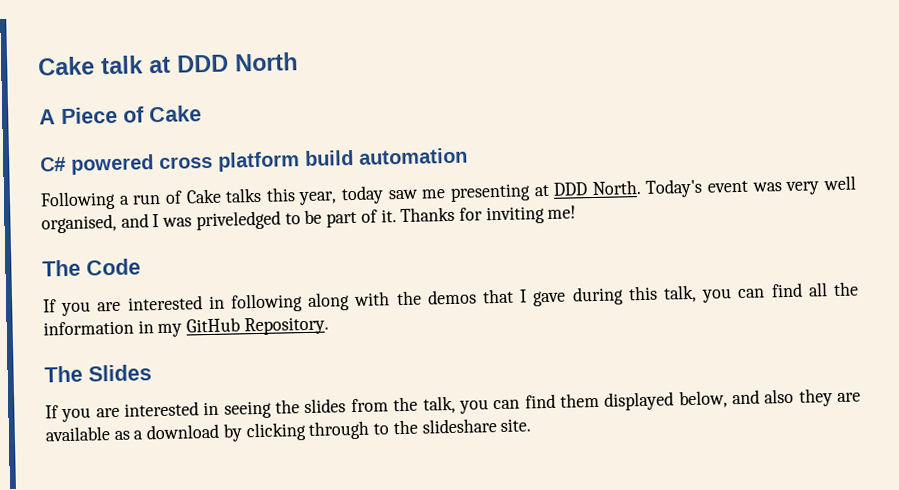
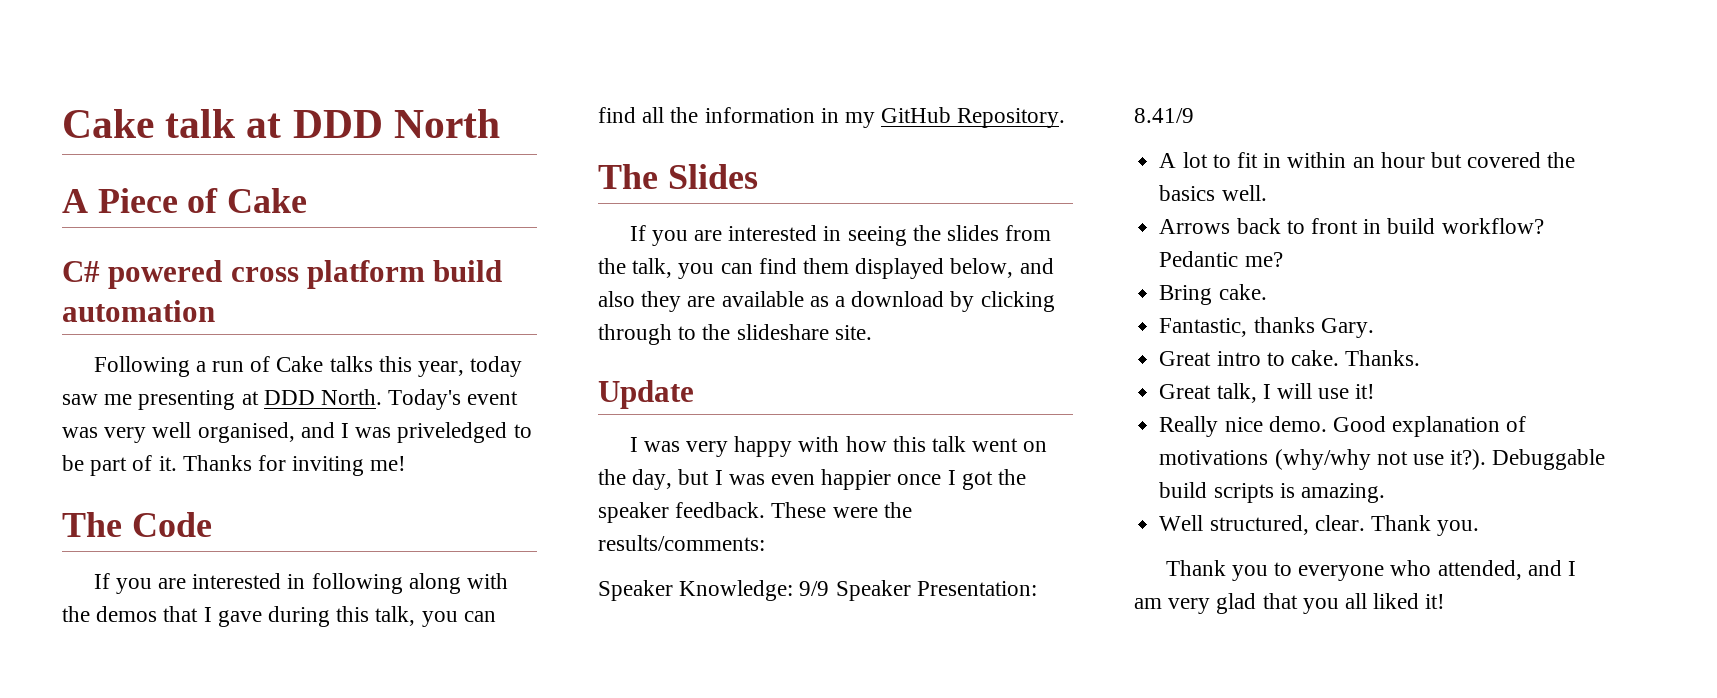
(532, 425) none -> [598,380,694,409] [629,436,1048,457] [598,469,1027,490] [598,502,912,523] [598,535,765,551] [598,580,1037,601] [1134,108,1194,123] [1159,152,1576,168] [1159,185,1267,201] [1159,218,1544,234] [1159,251,1283,267] [1159,284,1267,305] [1159,317,1374,338] [1159,350,1421,366] [1159,383,1376,403] [1159,416,1527,437] [1159,449,1606,470] [1159,482,1385,503] [1159,515,1480,536] [1165,560,1576,581] [1134,593,1446,614] // Update // I was very happy with how this talk went on the day, but I was even happier once I got the speaker feedback. These were the results/comments: // Speaker Knowledge: 9/9 Speaker Presentation: 8.41/9 // A lot to fit in within an hour but covered the basics well. // Arrows back to front in build workflow? Pedantic me? // Bring cake. // Fantastic, thanks Gary. // Great intro to cake. Thanks. // Great talk, I will use it! // Really nice demo. Good explanation of motivations (why/why not use it?). Debuggable build scripts is amazing. // Well structured, clear. Thank you. // Thank you to everyone who attended, and I am very glad that you all liked it!

